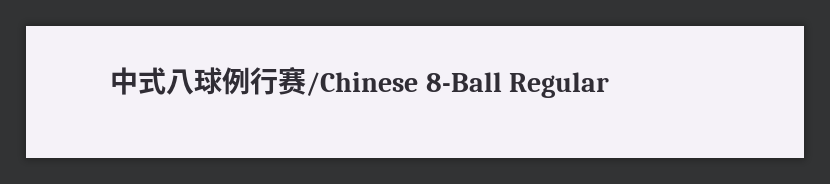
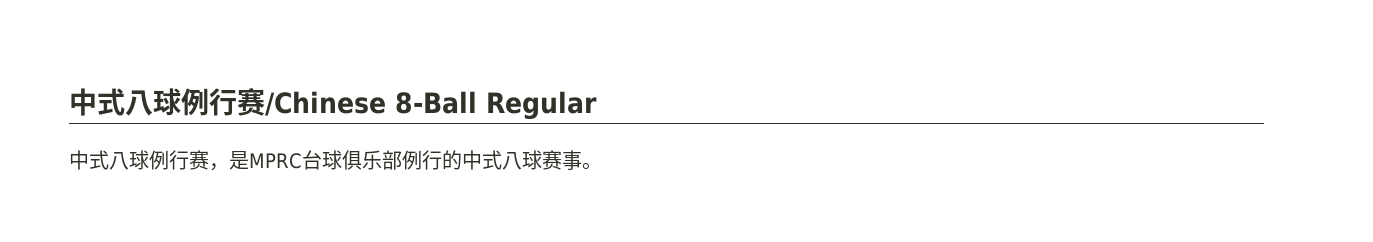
(610, 85) none -> [69,150,602,171] // 中式八球例行赛，是MPRC台球俱乐部例行的中式八球赛事。

